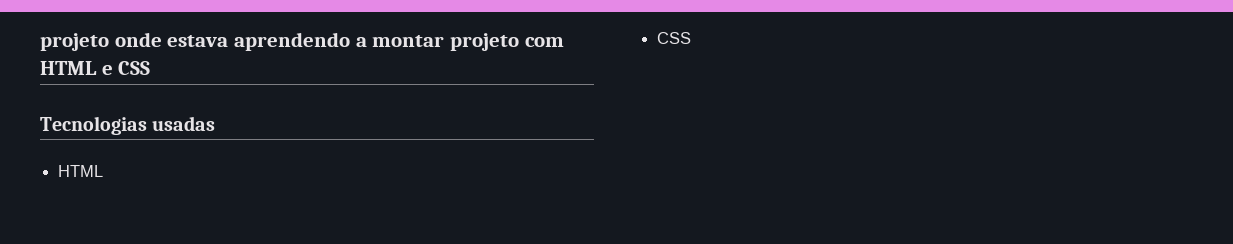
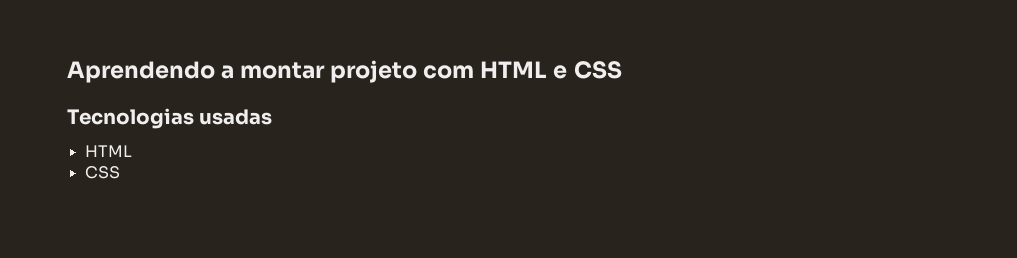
[40,32,351,51] projeto onde estava aprendendo -> [67,61,215,83] Aprendendo

